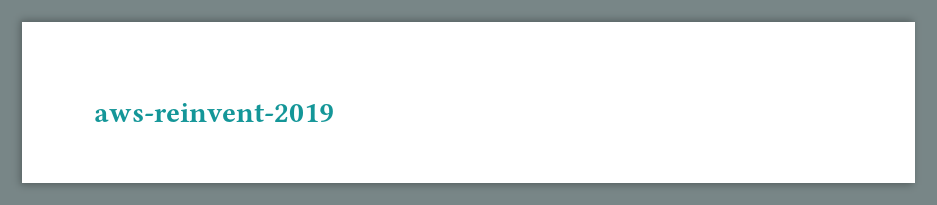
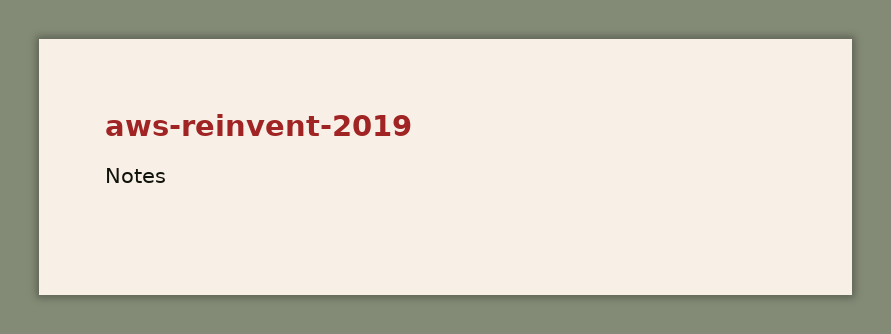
(334, 112) none -> [105,168,166,183] // Notes

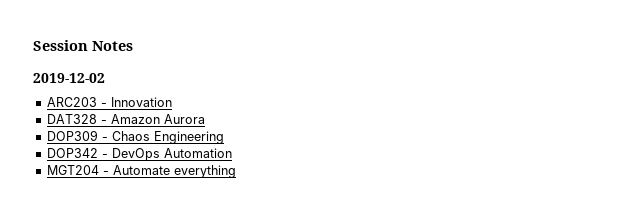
[105,114,412,136] [105,168,166,183] aws-reinvent-2019 // Notes -> [33,40,133,51] [33,73,105,83] [46,97,172,107] [46,114,205,124] [46,130,224,144] [46,148,232,161] [46,165,236,178] Session Notes // 2019-12-02 // ARC203 - Innovation // DAT328 - Amazon Aurora // DOP309 - Chaos Engineering // DOP342 - DevOps Automation // MGT204 - Automate everything

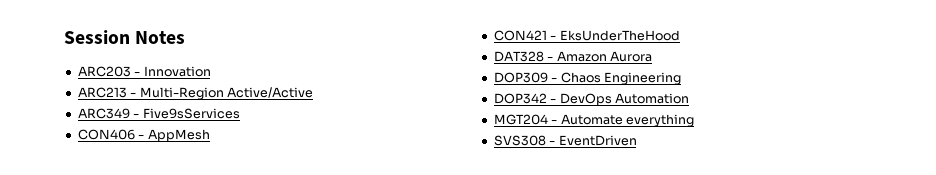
[33,73,105,83] // 2019-12-02 -> (186, 37) none
(172, 102) none -> [77,87,313,100] [77,108,240,119] [77,129,210,142] [493,30,680,41] // ARC213 - Multi-Region Active/Active // ARC349 - Five9sServices // CON406 - AppMesh // CON421 - EksUnderTheHood
(236, 171) none -> [493,135,637,146] // SVS308 - EventDriven

